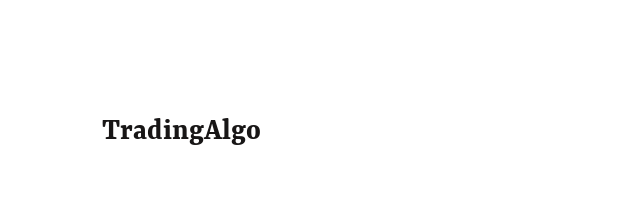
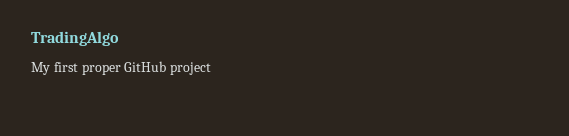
(261, 131) none -> [31,61,212,75] // My first proper GitHub project

